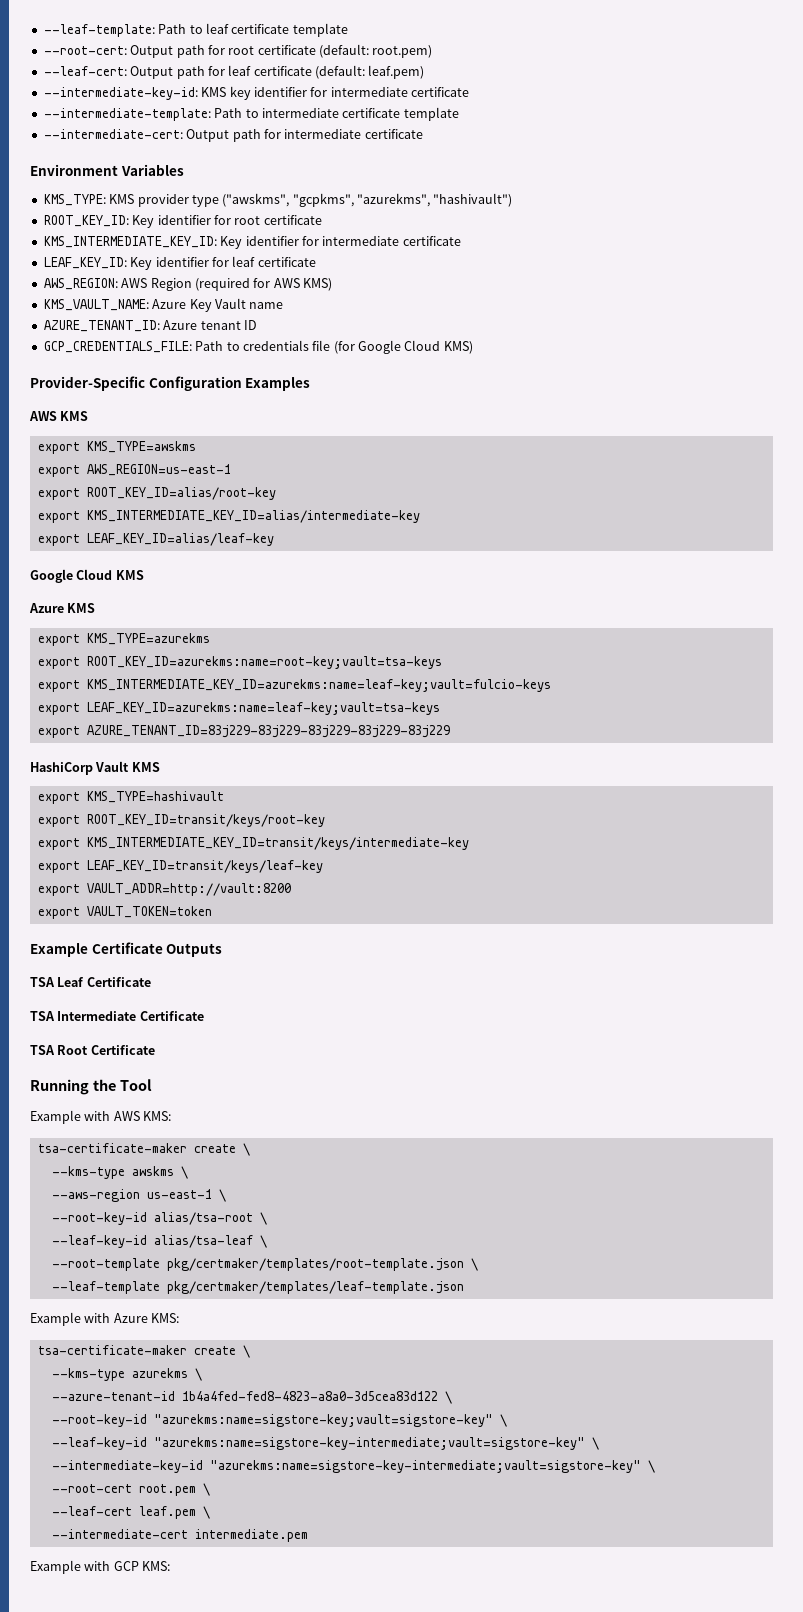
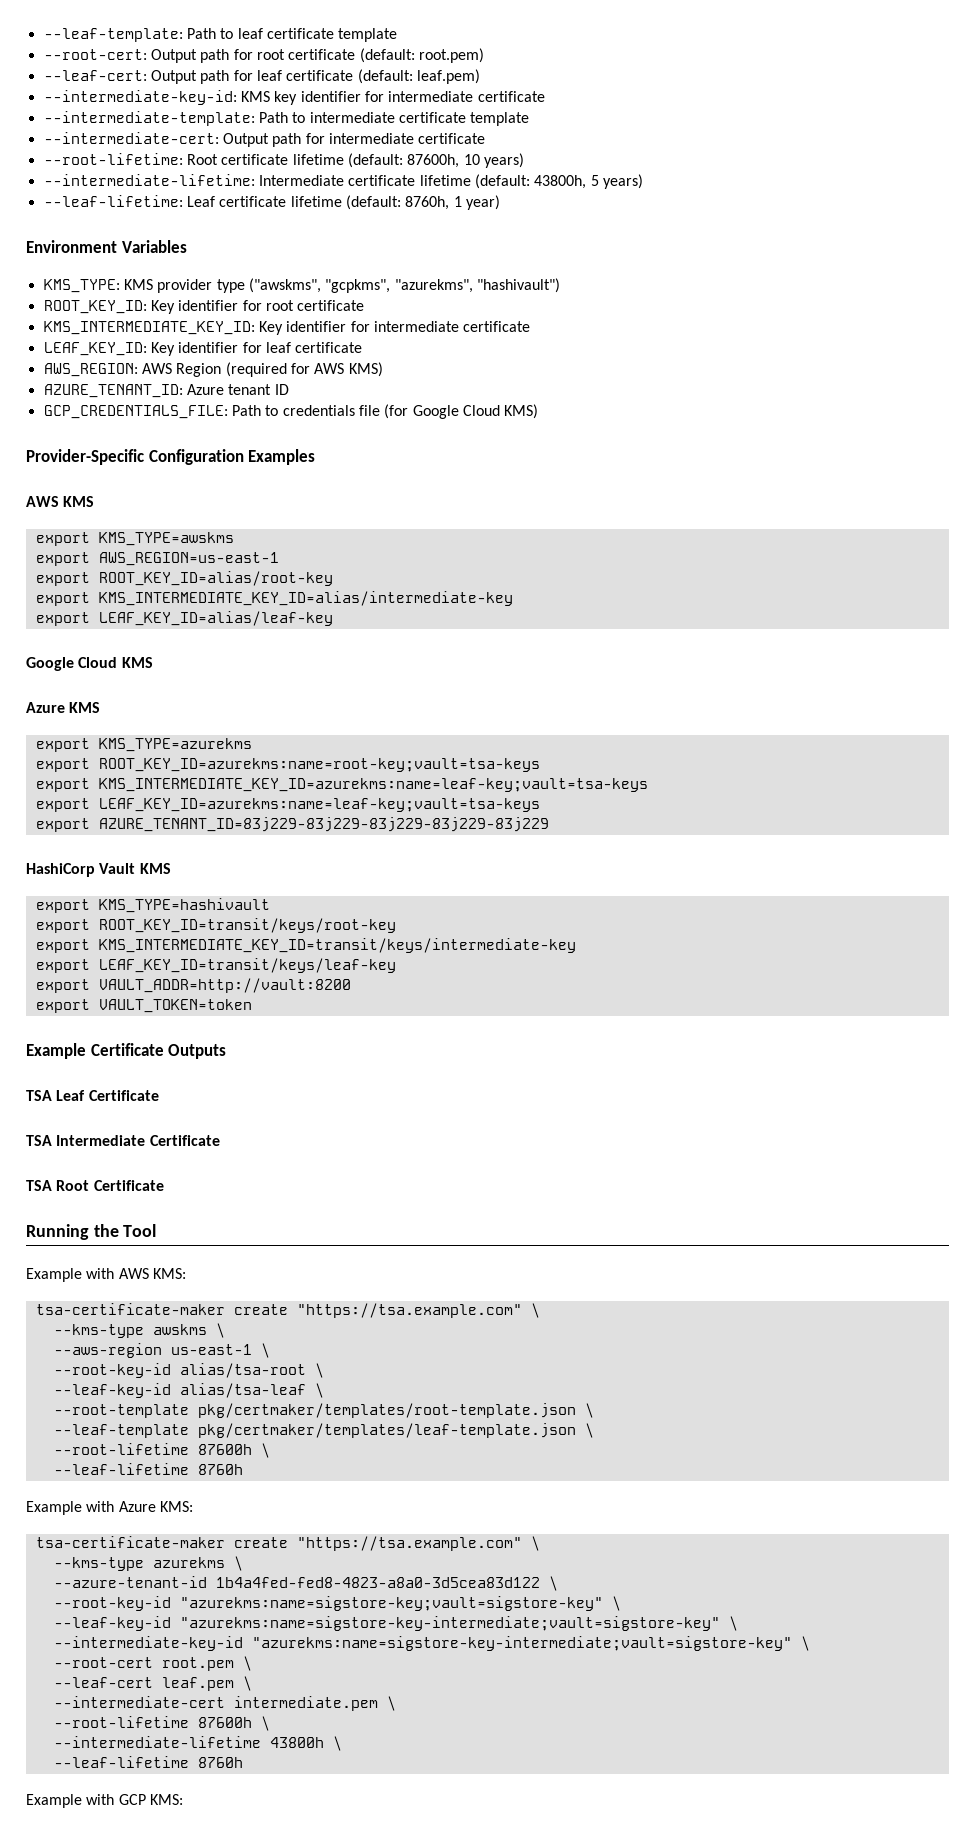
(423, 134) none -> [43,153,524,168] [43,174,643,189] [43,195,500,210] // --root-lifetime: Root certificate lifetime (default: 87600h, 10 years) // --intermediate-lifetime: Intermediate certificate lifetime (default: 43800h, 5 years) // --leaf-lifetime: Leaf certificate lifetime (default: 8760h, 1 year)
[43,298,284,312] // KMS_VAULT_NAME: Azure Key Vault name -> (383, 369) none
[86,679,551,692] KMS_INTERMEDIATE_KEY_ID=azurekms:name=leaf-key;vault=fulcio-keys -> [98,778,648,792] KMS_INTERMEDIATE_KEY_ID=azurekms:name=leaf-key;vault=tsa-keys
(236, 1148) none -> [296,1303,522,1318] "https://tsa.example.com"
(464, 1287) none -> [584,1423,594,1438] [53,1443,270,1458] [53,1463,243,1475] \ // --root-lifetime 87600h \ // --leaf-lifetime 8760h
(236, 1350) none -> [296,1536,522,1551] "https://tsa.example.com"
(308, 1535) none -> [386,1696,396,1711] [53,1716,270,1731] [53,1736,342,1751] [53,1756,243,1768] \ // --root-lifetime 87600h \ // --intermediate-lifetime 43800h \ // --leaf-lifetime 8760h

